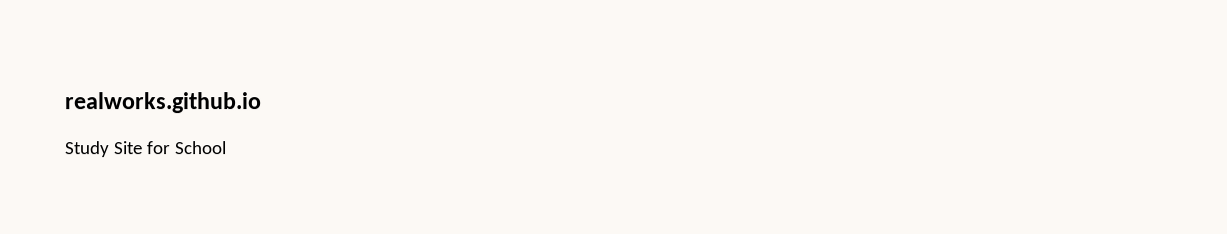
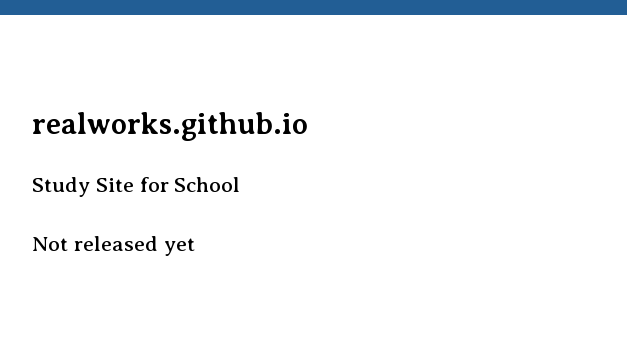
(227, 148) none -> [32,236,195,256] // Not released yet

